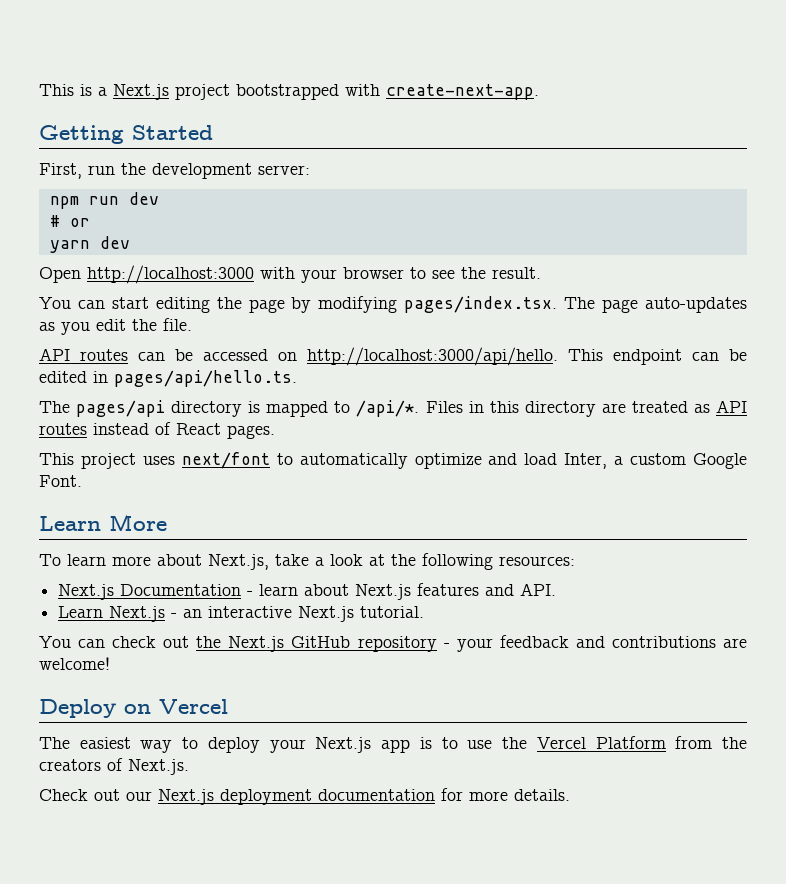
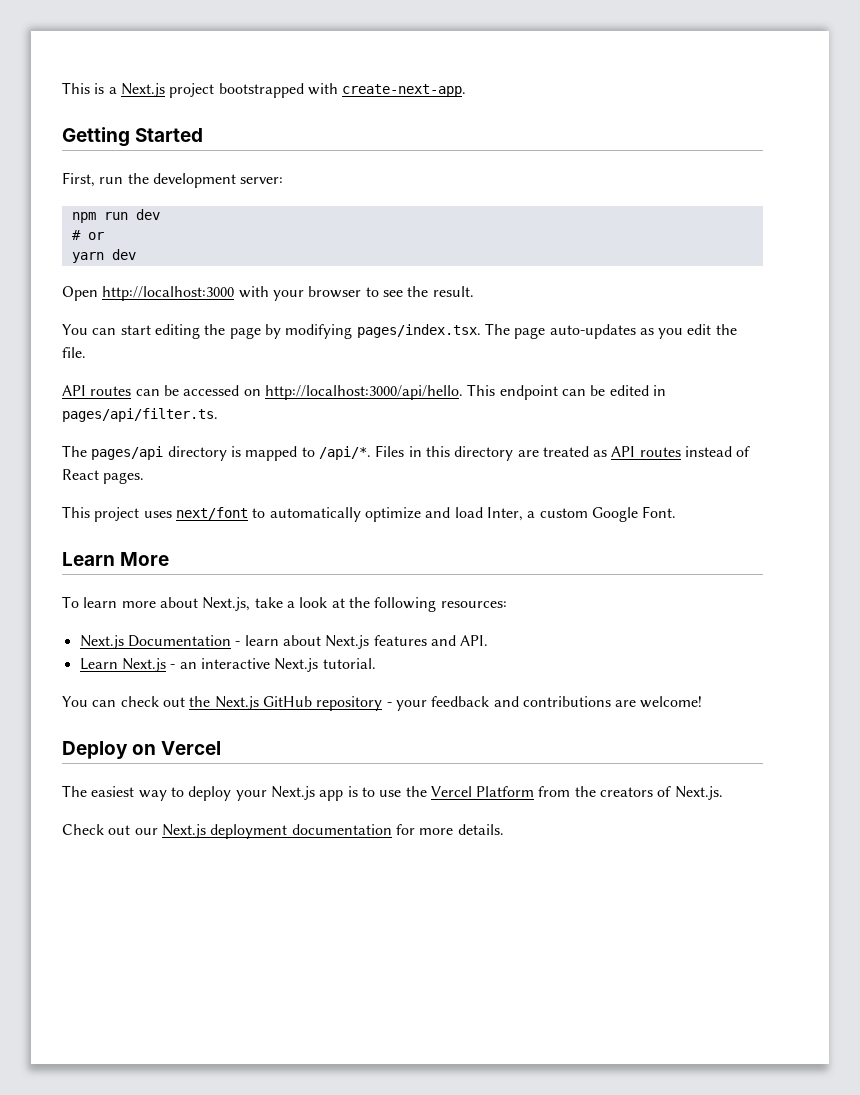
[114,370,297,387] pages/api/hello.ts. -> [62,408,218,422] pages/api/filter.ts.

